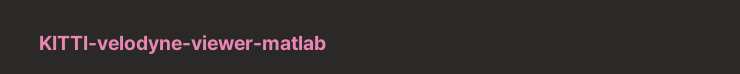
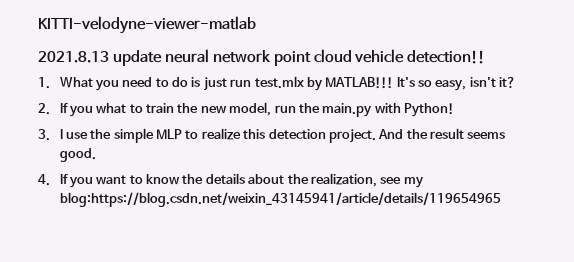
(326, 44) none -> [38,49,486,66] [38,76,517,91] [38,102,455,117] [38,128,506,143] [59,148,96,162] [38,173,424,188] [59,192,501,207] // 2021.8.13 update neural network point cloud vehicle detection!! // 1. What you need to do is just run test.mlx by MATLAB!!! It's so easy, isn't it? // 2. If you what to train the new model, run the main.py with Python! // 3. I use the simple MLP to realize this detection project. And the result seems good. // 4. If you want to know the details about the realization, see my blog:https://blog.csdn.net/weixin_43145941/article/details/119654965

